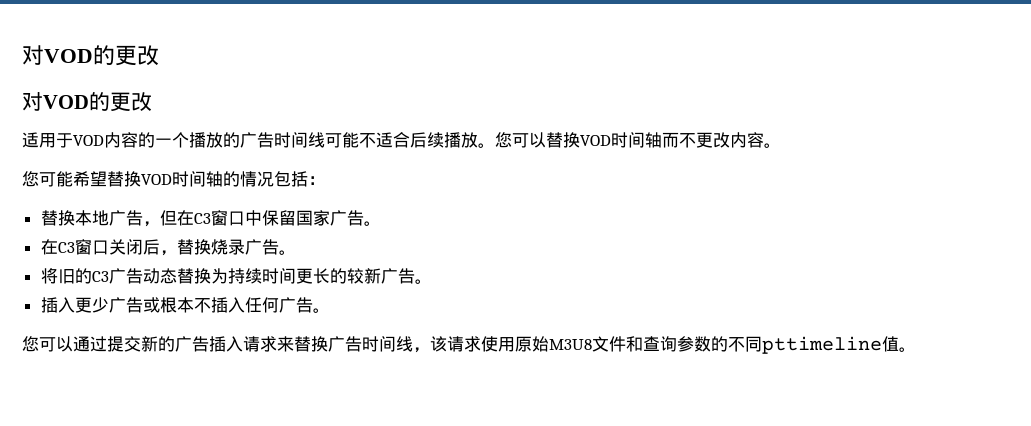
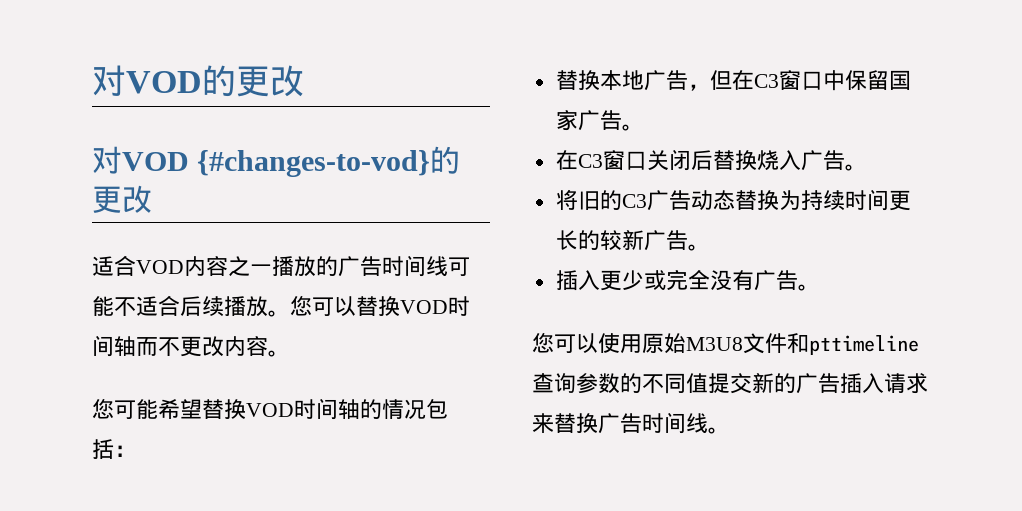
(89, 102) none -> [197,150,431,177] {#changes-to-vod}
[39,133,73,148] 用于 -> [114,255,136,276] 合
[138,132,189,148] 的一个 -> [228,256,272,277] 之一
[159,239,245,256] ，替换烧录 -> [712,150,801,171] 替换烧入
[108,297,330,313] [22,336,107,352] 广告或根本不插入任何广告。 // 您可以通过 -> [643,269,820,291] [532,332,919,355] [532,373,708,394] 或完全没有广告。 // 您可以使用原始M3U8文件和pttimeline查询参数的不同值
[413,336,899,354] ，该请求使用原始M3U8文件和查询参数的不同pttimeline值 -> (708, 423) none

